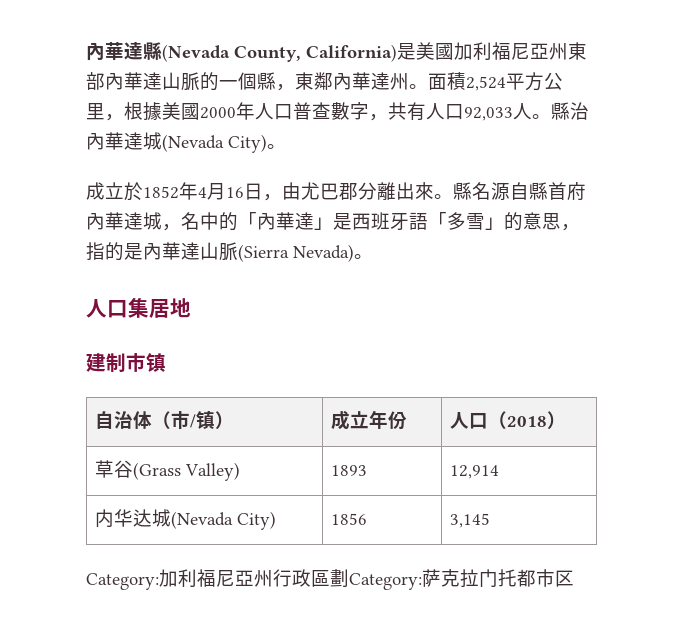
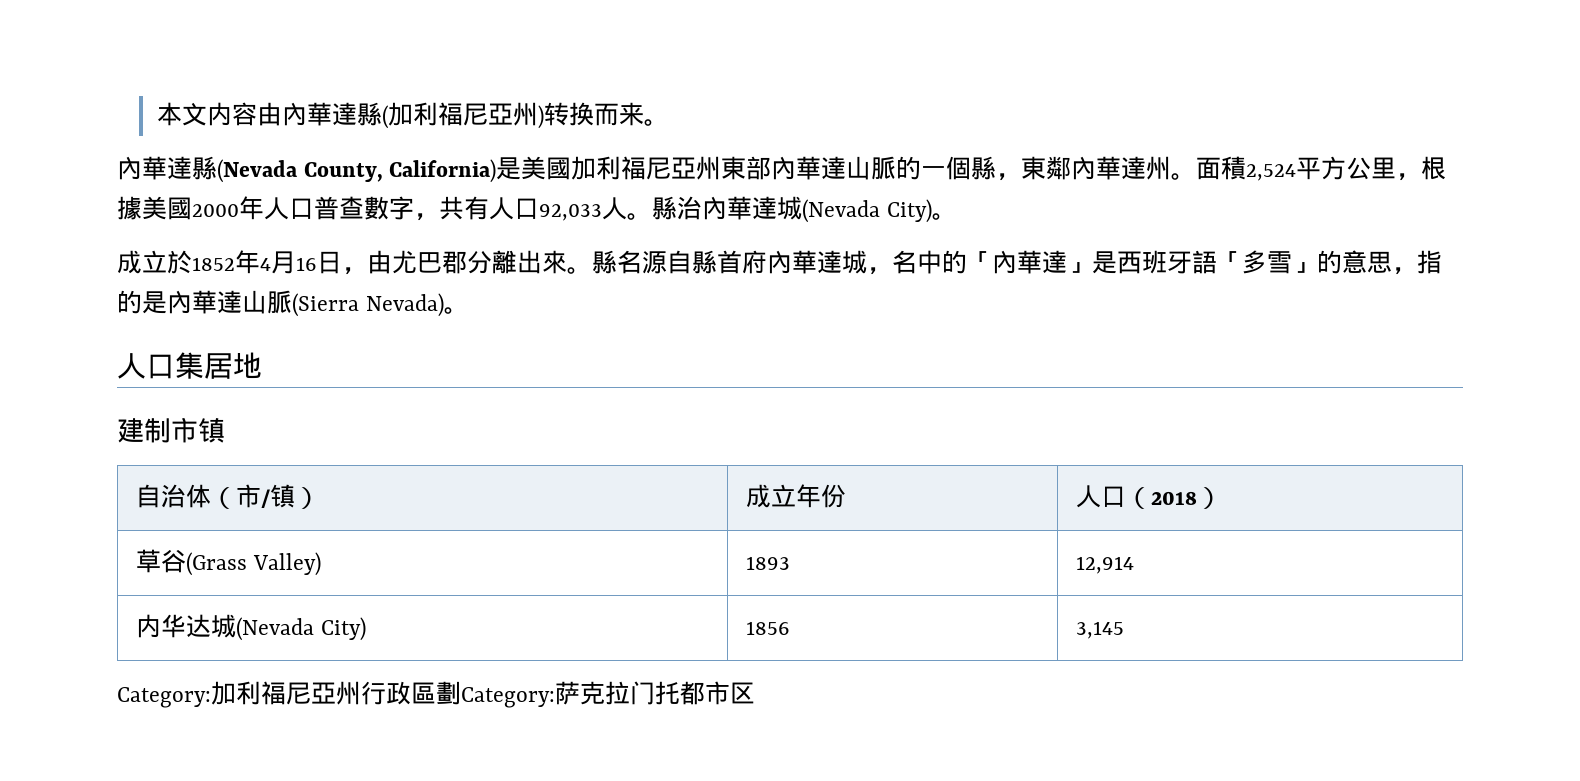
(86, 52) none -> [156,102,669,129] 本文内容由內華達縣(加利福尼亞州)转换而来。 //

